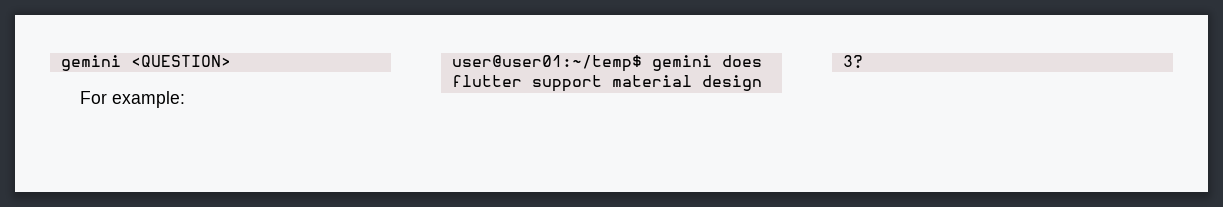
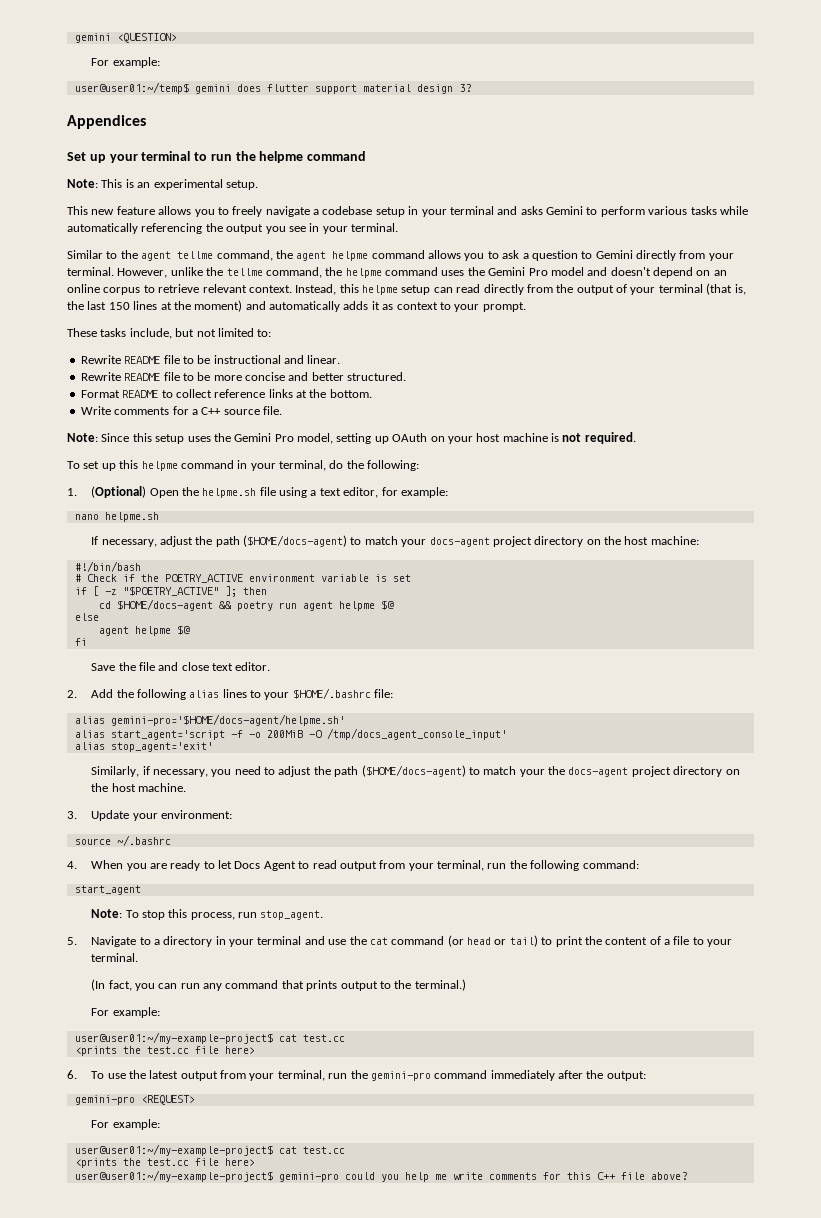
(863, 61) none -> [67,115,146,129] [67,151,367,163] [67,179,258,190] [67,206,748,217] [67,223,398,234] [67,250,734,261] [67,267,727,278] [67,283,746,295] [67,300,526,312] [67,328,272,339] [80,355,341,364] [80,372,407,381] [80,389,372,398] [80,406,282,415] [67,432,636,444] [67,460,420,471] [67,486,448,498] [74,512,159,522] [91,535,699,547] [74,561,141,572] [74,574,411,583] [74,586,267,597] [98,599,394,611] [74,613,99,621] [98,625,190,636] [74,638,87,646] [91,662,271,671] [67,688,394,700] [74,714,345,726] [74,728,507,740] [74,742,213,752] [91,765,740,777] [91,783,186,792] [67,810,232,821] [74,835,171,846] [67,860,639,871] [74,885,141,895] [91,909,324,920] [67,935,733,947] [91,953,139,962] [91,979,466,991] [91,1007,160,1018] [74,1032,345,1044] [74,1046,255,1056] [67,1070,646,1081] [74,1095,195,1105] [91,1119,160,1130] [74,1144,345,1156] [74,1158,255,1168] [74,1170,687,1182] // Appendices // Set up your terminal to run the helpme command // Note: This is an experimental setup. // This new feature allows you to freely navigate a codebase setup in your terminal and asks Gemini to perform various tasks while automatically referencing the output you see in your terminal. // Similar to the agent tellme command, the agent helpme command allows you to ask a question to Gemini directly from your terminal. However, unlike the tellme command, the helpme command uses the Gemini Pro model and doesn't depend on an online corpus to retrieve relevant context. Instead, this helpme setup can read directly from the output of your terminal (that is, the last 150 lines at the moment) and automatically adds it as context to your prompt. // These tasks include, but not limited to: // Rewrite README file to be instructional and linear. // Rewrite README file to be more concise and better structured. // Format README to collect reference links at the bottom. // Write comments for a C++ source file. // Note: Since this setup uses the Gemini Pro model, setting up OAuth on your host machine is not required. // To set up this helpme command in your terminal, do the following: // 1. (Optional) Open the helpme.sh file using a text editor, for example: // nano helpme.sh // If necessary, adjust the path ($HOME/docs-agent) to match your docs-agent project directory on the host machine: // #!/bin/bash // # Check if the POETRY_ACTIVE environment variable is set // if [ -z "$POETRY_ACTIVE" ]; then // cd $HOME/docs-agent && poetry run agent helpme $@ // else // agent helpme $@ // fi // Save the file and close text editor. // 2. Add the following alias lines to your $HOME/.bashrc file: // alias gemini-pro='$HOME/docs-agent/helpme.sh' // alias start_agent='script -f -o 200MiB -O /tmp/docs_agent_console_input' // alias stop_agent='exit' // Similarly, if necessary, you need to adjust the path ($HOME/docs-agent) to match your the docs-agent project directory on the host machine. // 3. Update your environment: // source ~/.bashrc // 4. When you are ready to let Docs Agent to read output from your terminal, run the following command: // start_agent // Note: To stop this process, run stop_agent. // 5. Navigate to a directory in your terminal and use the cat command (or head or tail) to print the content of a file to your terminal. // (In fact, you can run any command that prints output to the terminal.) // For example: // user@user01:~/my-example-project$ cat test.cc // <prints the test.cc file here> // 6. To use the latest output from your terminal, run the gemini-pro command immediately after the output: // gemini-pro <REQUEST> // For example: // user@user01:~/my-example-project$ cat test.cc // <prints the test.cc file here> // user@user01:~/my-example-project$ gemini-pro could you help me write comments for this C++ file above?

